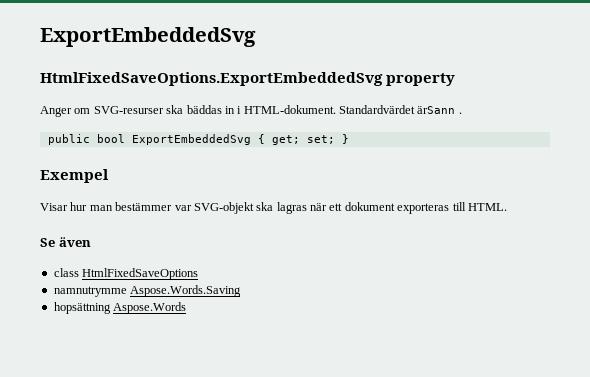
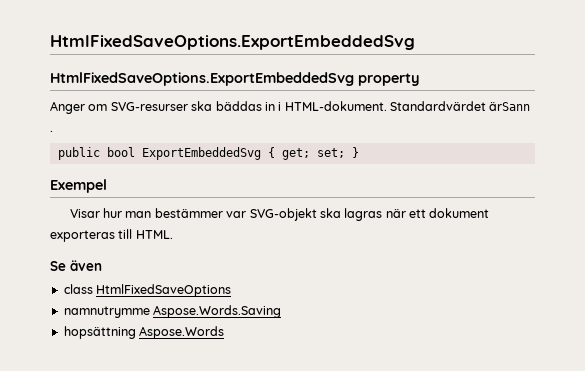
[40,27,256,47] ExportEmbeddedSvg -> [50,35,415,50] HtmlFixedSaveOptions.ExportEmbeddedSvg

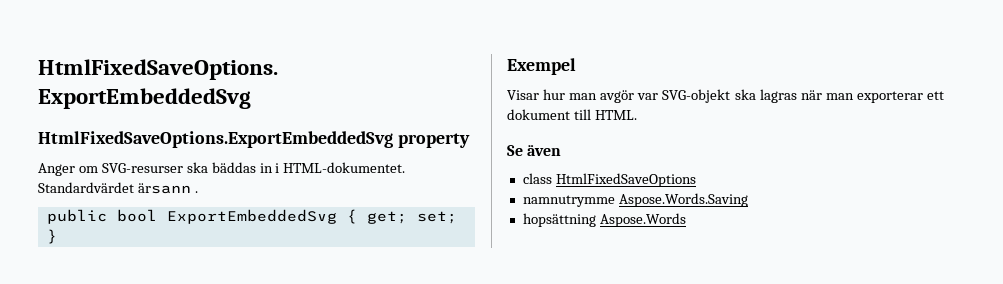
[284,101,531,111] HTML-dokument. Standardvärdet ärSann -> [283,162,406,173] [38,182,191,194] HTML-dokumentet. Standardvärdet ärsann
[154,208,223,218] bestämmer -> [600,90,635,103] avgör
(406, 213) none -> [825,91,923,103] man exporterar
[50,230,115,242] exporteras -> (570, 114) none

